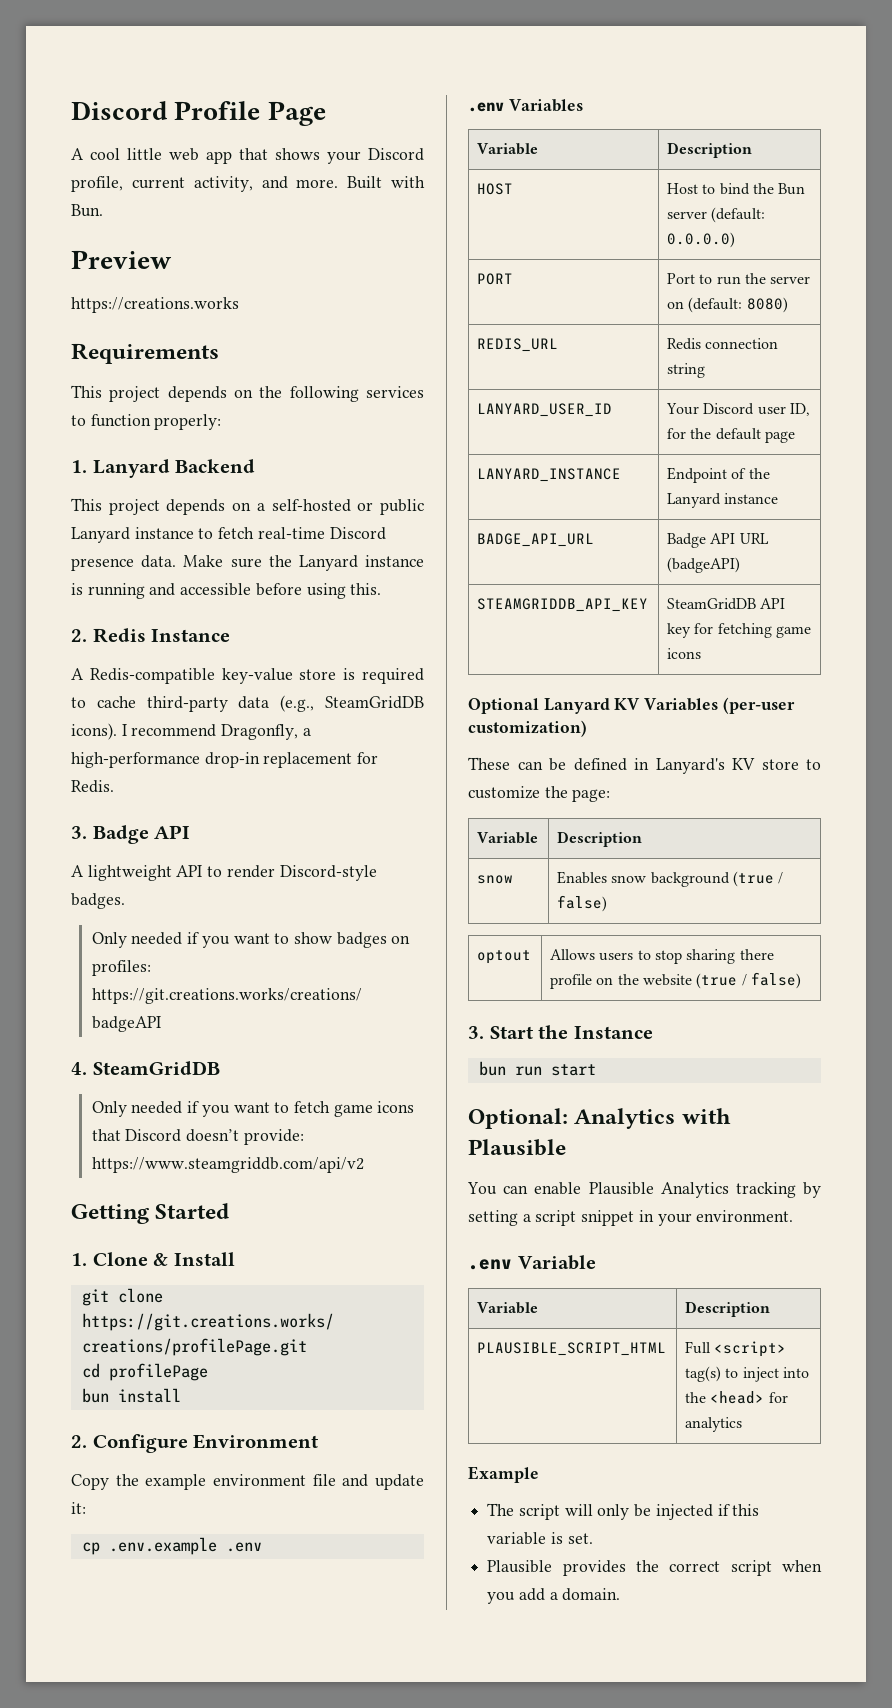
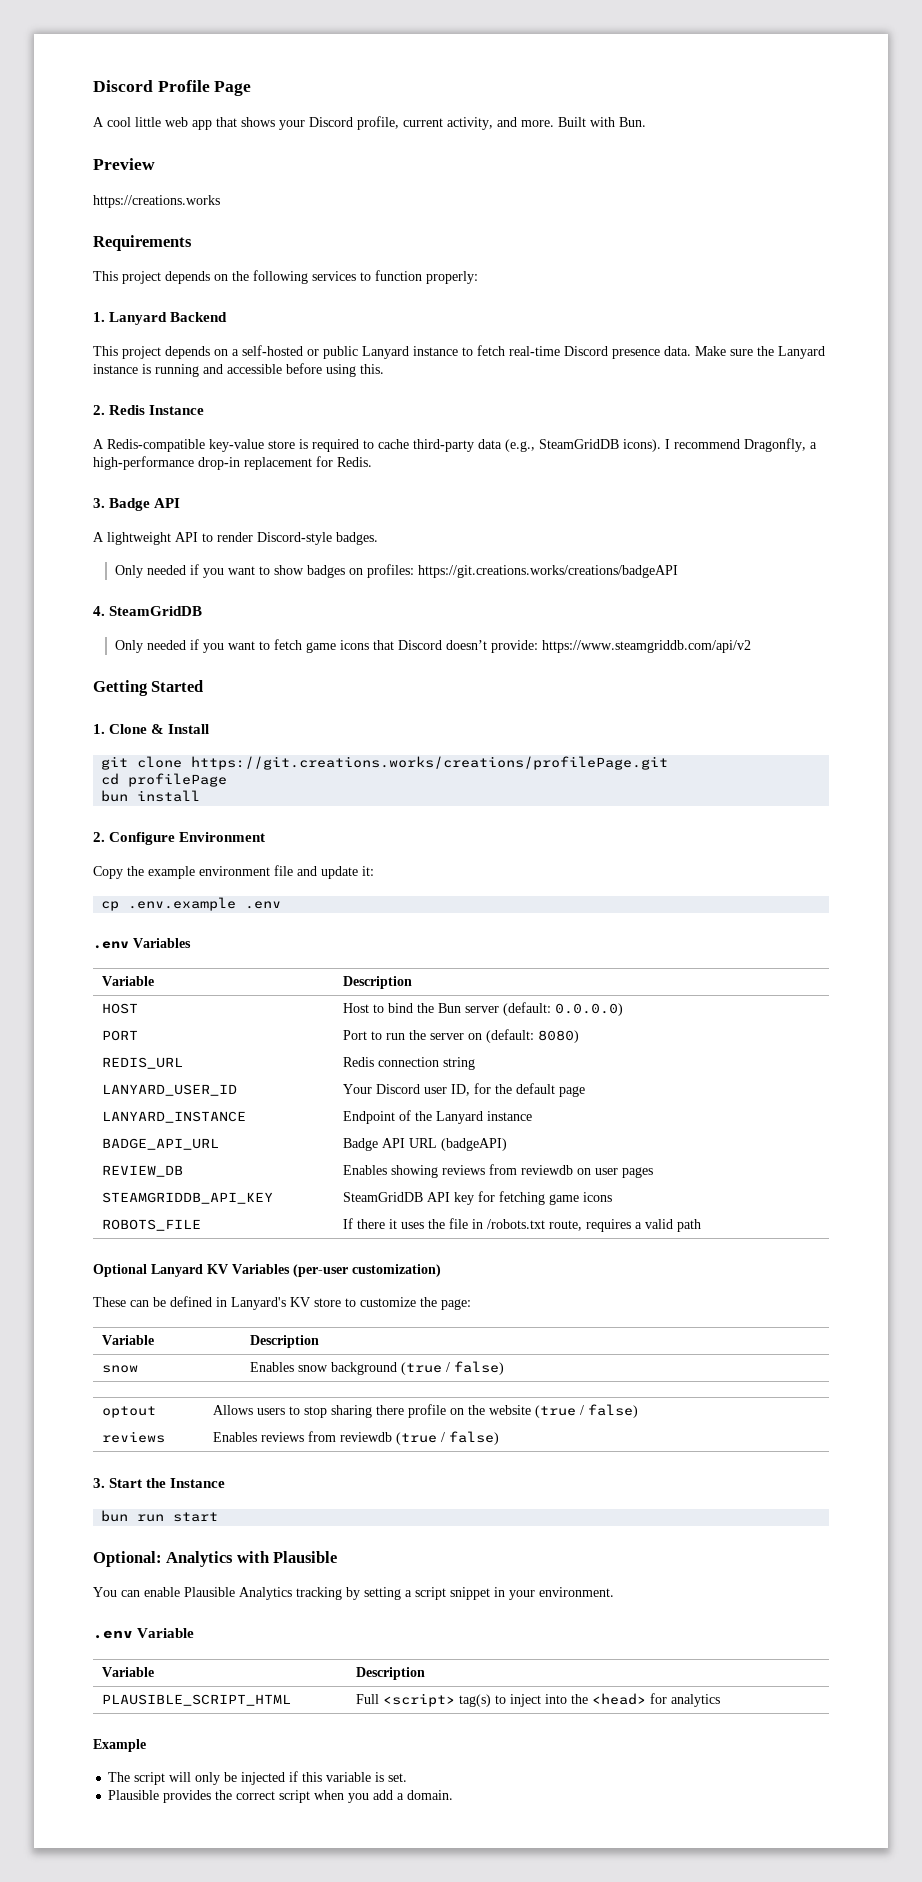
(741, 565) none -> [101,1165,183,1177] [342,1164,653,1178] // REVIEW_DB | Enables showing reviews from reviewdb on user pages
(702, 653) none -> [101,1219,201,1231] [342,1218,701,1232] // ROBOTS_FILE | If there it uses the file in /robots.txt route, requires a valid path
(802, 980) none -> [101,1431,165,1443] [212,1431,499,1445] // reviews | Enables reviews from reviewdb (true / false)

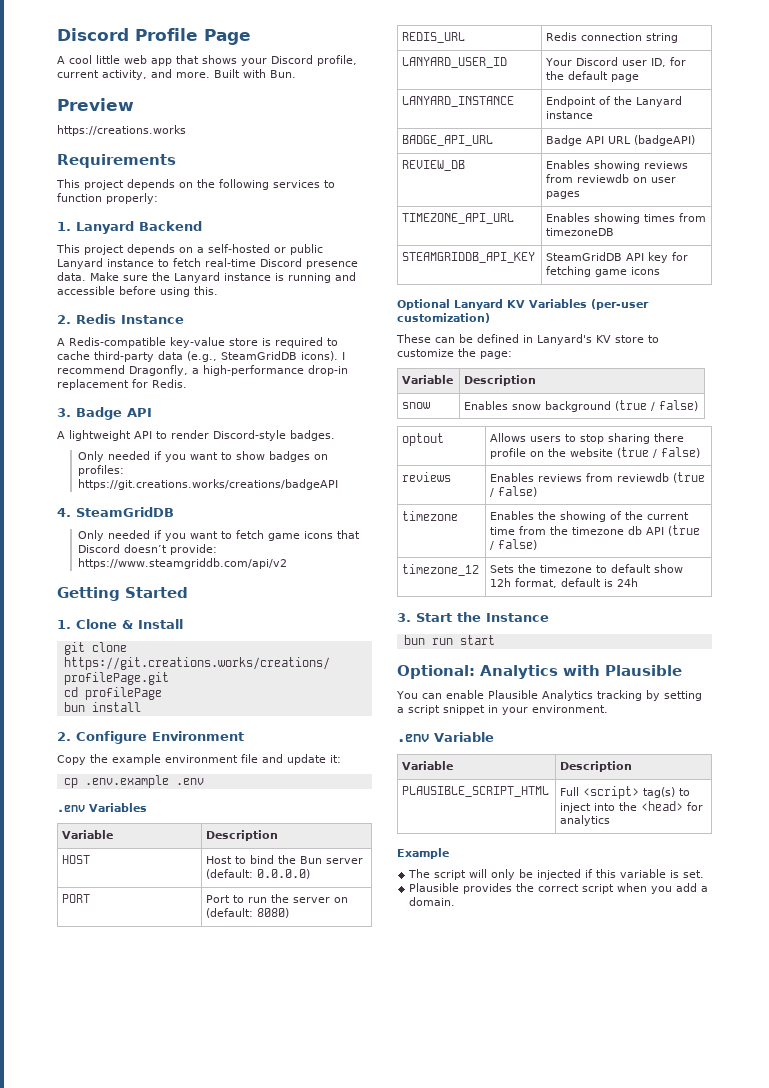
(653, 1172) none -> [402,213,515,224] [546,213,707,224] [546,228,615,236] // TIMEZONE_API_URL | Enables showing times from timezoneDB
[101,1219,201,1231] [342,1218,701,1232] // ROBOTS_FILE | If there it uses the file in /robots.txt route, requires a valid path -> (661, 271) none
(499, 1438) none -> [402,511,459,521] [490,511,690,522] [490,525,701,536] [490,539,538,550] [402,564,480,576] [490,564,684,573] [490,578,639,588] // timezone | Enables the showing of the current time from the timezone db API (true / false) // timezone_12 | Sets the timezone to default show 12h format, default is 24h

